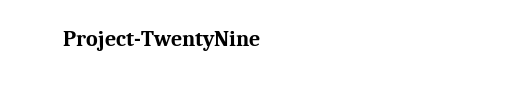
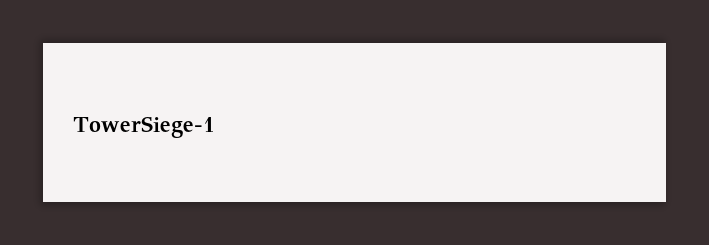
[63,31,260,51] Project-TwentyNine -> [73,116,215,138] TowerSiege-1

